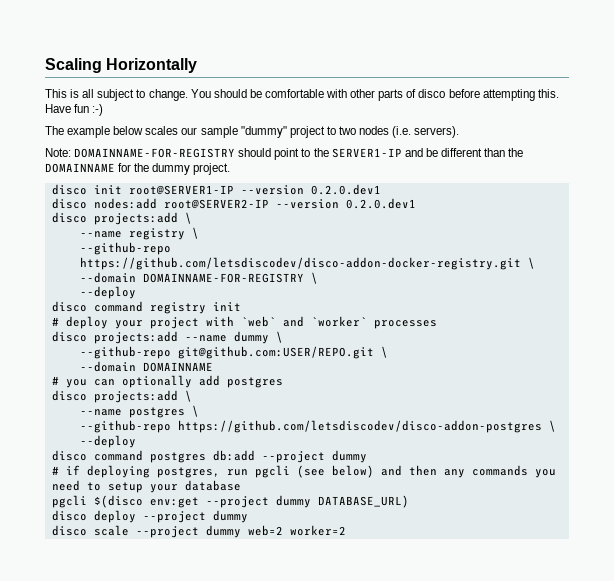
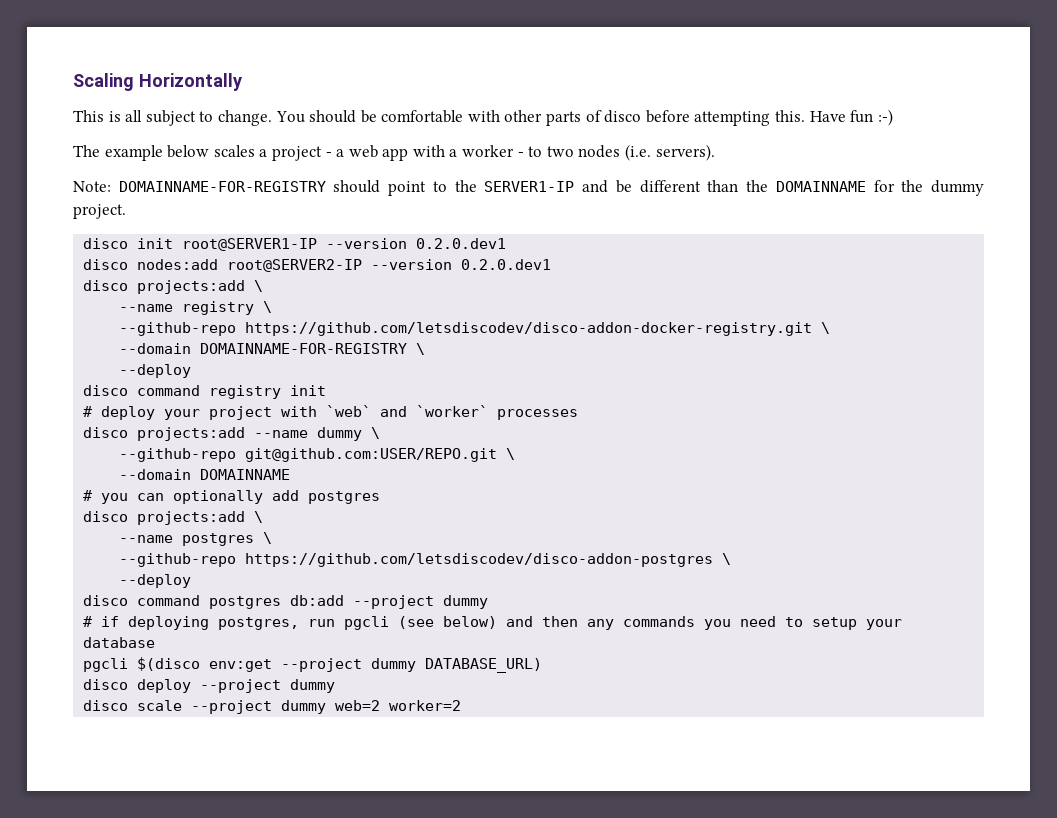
[181,126,325,138] our sample "dummy" project -> [259,145,524,161] a project - a web app with a worker -

